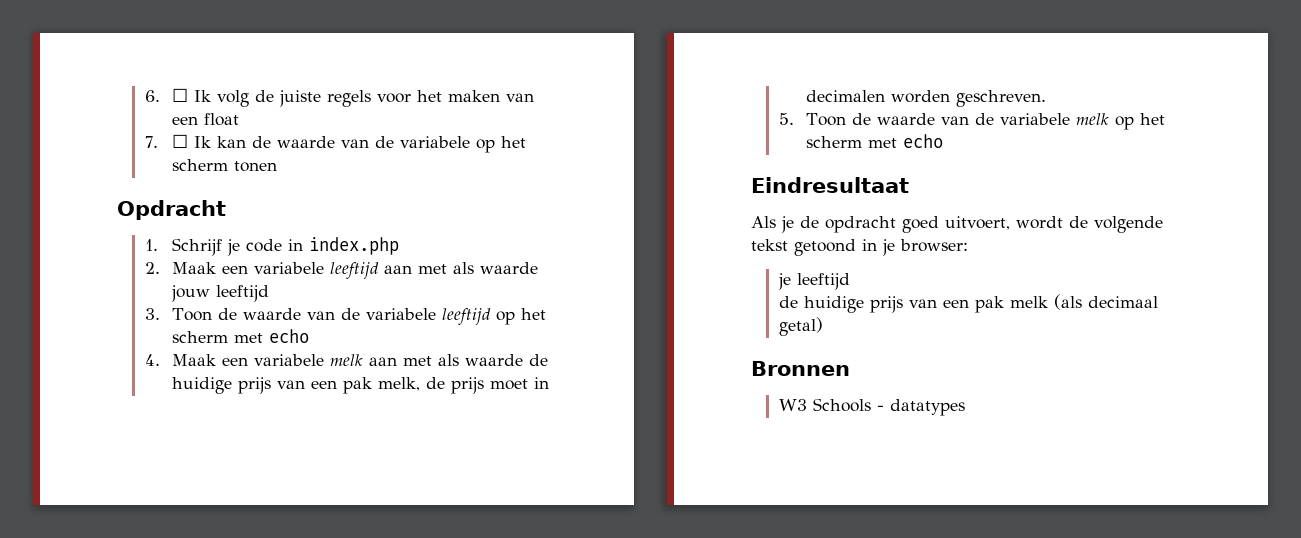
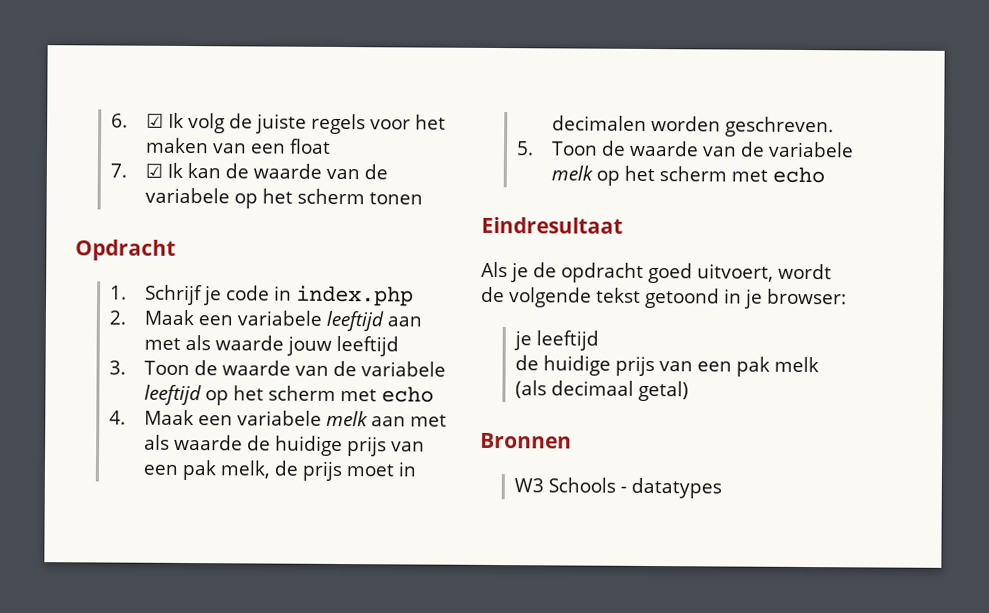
[171,88,188,102] ☐ -> [146,113,165,128] ☑
[171,134,188,148] ☐ -> [145,163,164,178] ☑

